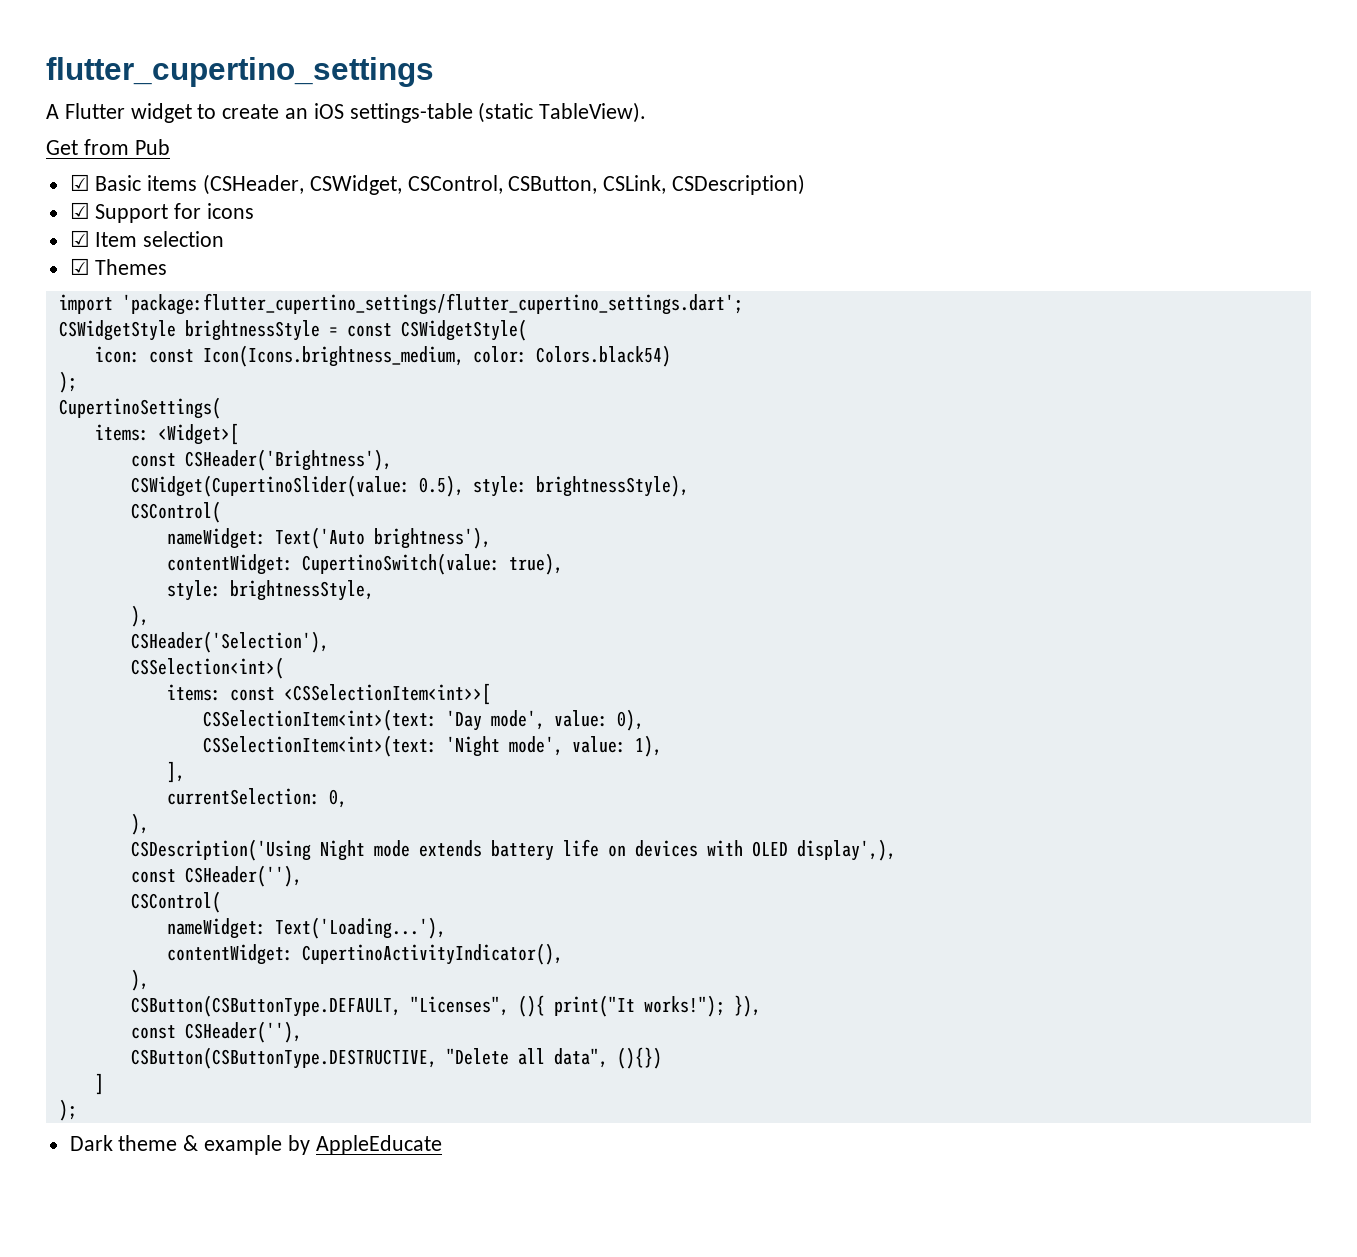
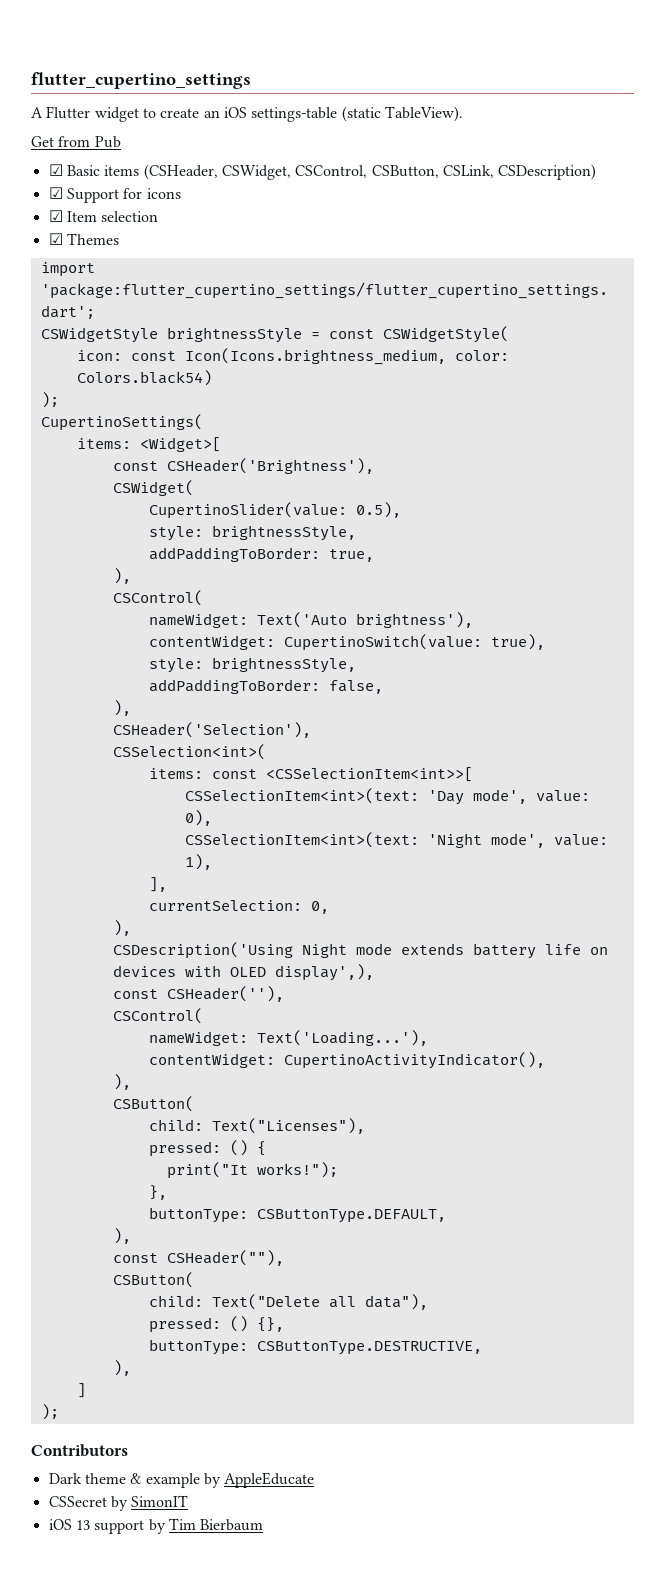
[130,475,410,497] CSWidget(CupertinoSlider(value: -> [112,480,194,496] [148,502,347,519] CSWidget( // CupertinoSlider(value:
[472,475,689,497] style: brightnessStyle), -> [148,525,356,541] [148,547,374,562] [112,568,131,584] // style: brightnessStyle, // addPaddingToBorder: true, // ),
(374, 590) none -> [148,679,383,694] // addPaddingToBorder: false,
[130,995,761,1017] [130,1021,302,1043] [130,1047,662,1069] CSButton(CSButtonType.DEFAULT, "Licenses", (){ print("It works!"); }), // const CSHeader(''), // CSButton(CSButtonType.DESTRUCTIVE, "Delete all data", (){}) -> [112,1096,194,1112] [148,1118,365,1134] [148,1140,266,1157] [166,1162,338,1179] [148,1185,167,1200] [148,1207,446,1223] [112,1228,131,1244] [112,1250,284,1266] [112,1272,194,1288] [148,1294,428,1310] [148,1316,284,1333] [148,1339,482,1355] [112,1360,131,1376] CSButton( // child: Text("Licenses"), // pressed: () { // print("It works!"); // }, // buttonType: CSButtonType.DEFAULT, // ), // const CSHeader(""), // CSButton( // child: Text("Delete all data"), // pressed: () {}, // buttonType: CSButtonType.DESTRUCTIVE, // ),
(77, 1110) none -> [31,1444,128,1457] // Contributors
(442, 1145) none -> [48,1495,189,1511] [48,1518,264,1534] // CSSecret by SimonIT // iOS 13 support by Tim Bierbaum

